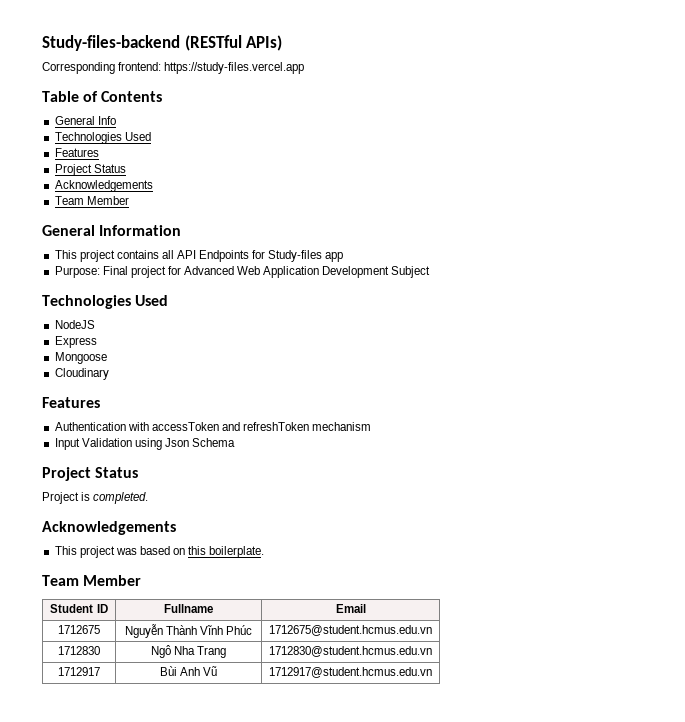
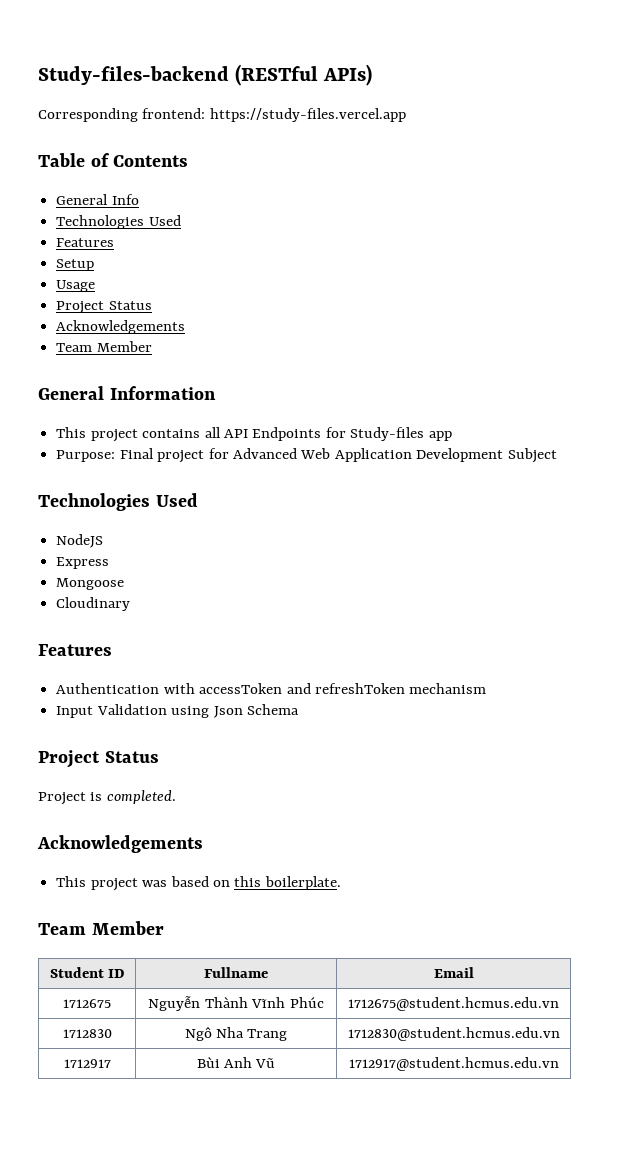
(99, 152) none -> [56,259,95,271] [56,280,96,292] // Setup // Usage

